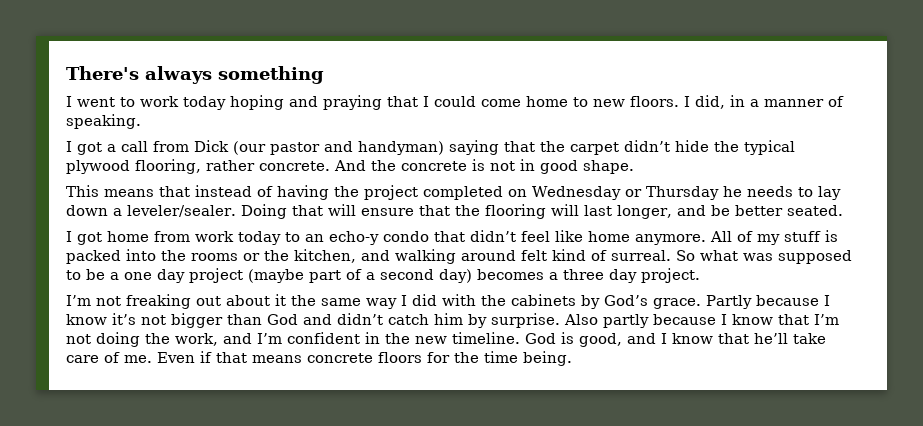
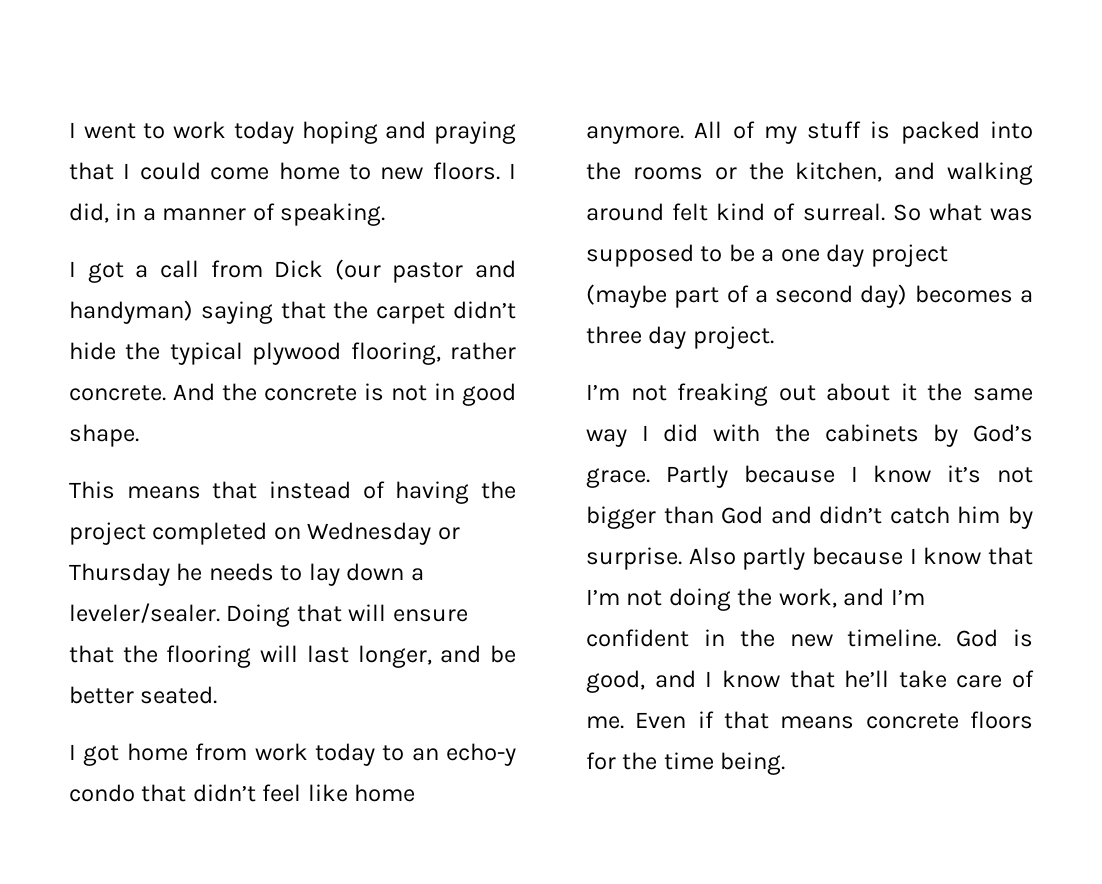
[66,66,324,84] There's always something // -> (69, 130) none

